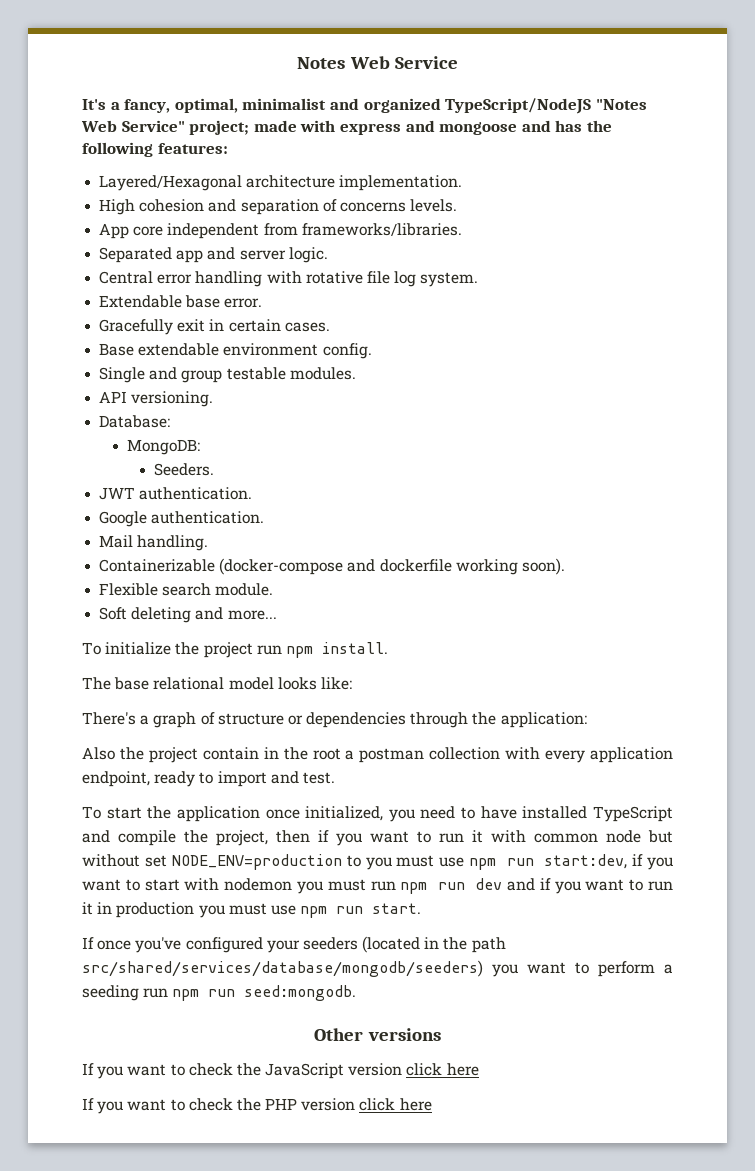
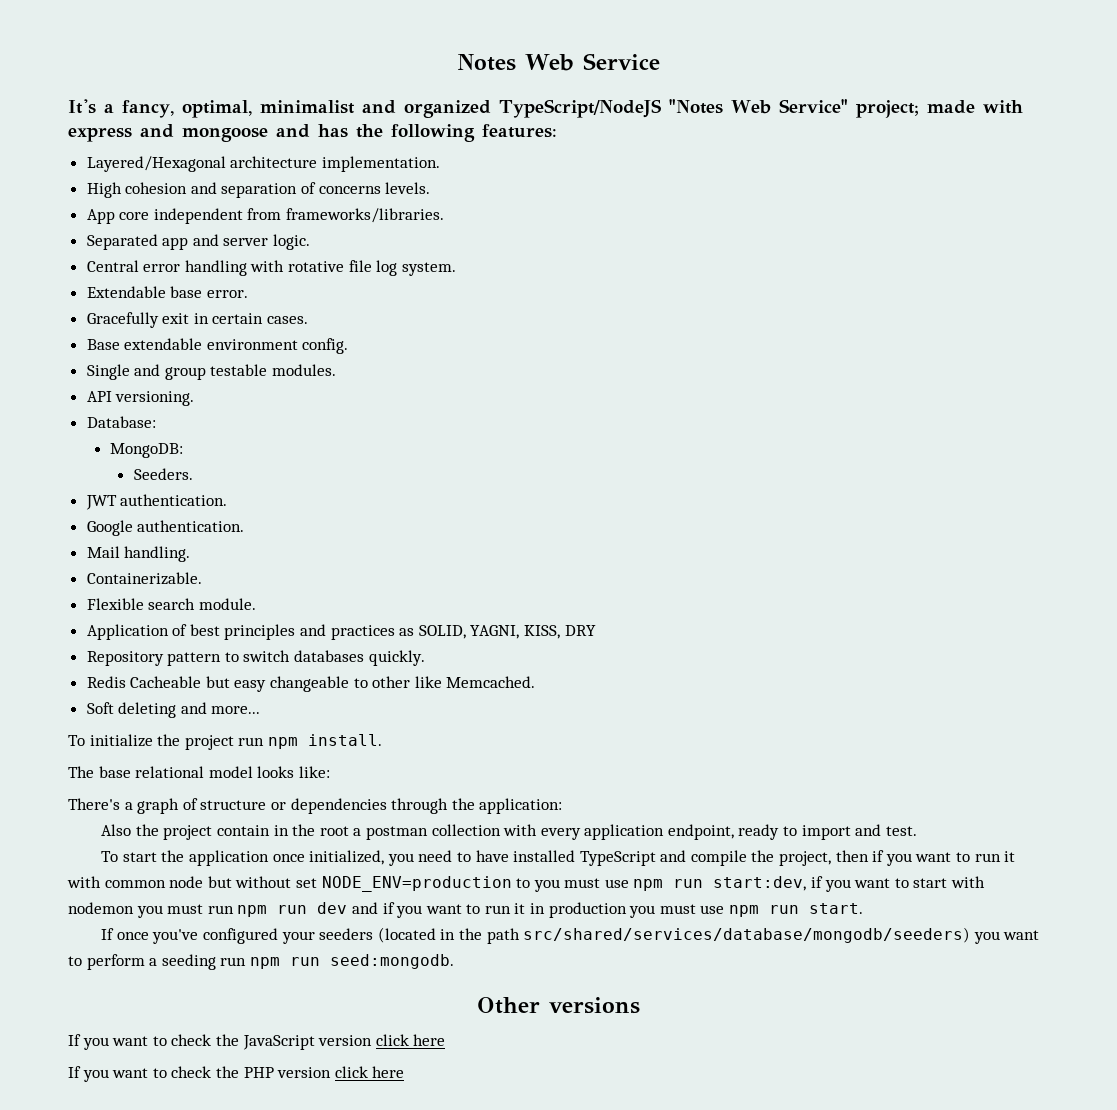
[99,558,565,575] [99,583,274,596] Containerizable (docker-compose and dockerfile working soon). // Flexible search module. -> [86,572,202,585] [86,598,256,610] [86,624,596,640] [86,650,425,666] [86,676,536,692] Containerizable. // Flexible search module. // Application of best principles and practices as SOLID, YAGNI, KISS, DRY // Repository pattern to switch databases quickly. // Redis Cacheable but easy changeable to other like Memcached.

